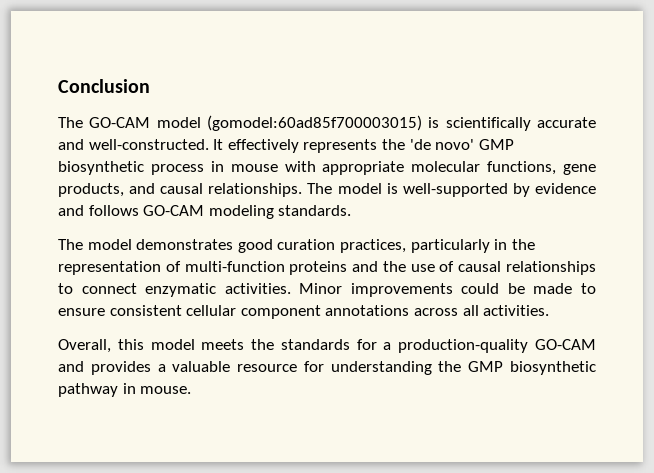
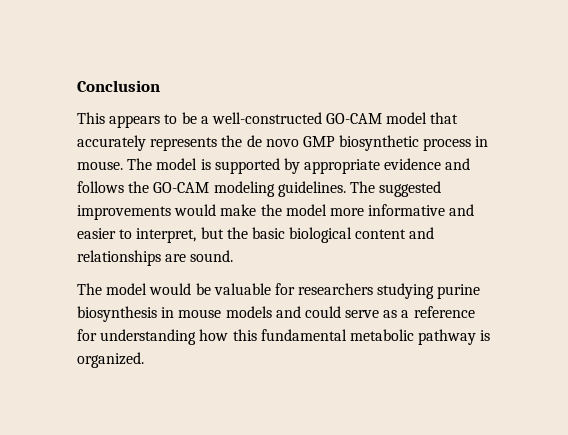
[58,115,596,131] [58,139,514,153] [58,161,596,175] [58,183,530,197] The GO-CAM model (gomodel:60ad85f700003015) is scientifically accurate and well-constructed. It effectively represents the 'de novo' GMP biosynthetic process in mouse with appropriate molecular functions, gene products, and causal relationships. The model is well-supported by -> [77,112,459,128] [77,135,489,151] [77,158,381,174] This appears to be a well-constructed GO-CAM model that accurately represents the de novo GMP biosynthetic process in mouse. The model is supported by appropriate
(139, 210) none -> [128,181,150,193] the
[278,205,352,216] [58,239,535,253] [58,261,596,275] [58,283,596,297] [58,305,550,319] [58,339,596,353] [58,361,596,375] [58,383,192,397] standards. // The model demonstrates good curation practices, particularly in the representation of multi-function proteins and the use of causal relationships to connect enzymatic activities. Minor improvements could be made to ensure consistent cellular component annotations across all activities. // Overall, this model meets the standards for a production-quality GO-CAM and provides a valuable resource for understanding the GMP biosynthetic pathway in mouse. -> [277,181,442,197] [77,204,475,220] [77,227,435,243] [77,250,234,266] [77,283,481,299] [77,306,475,322] [77,329,491,345] [77,352,144,368] guidelines. The suggested improvements would make the model more informative and easier to interpret, but the basic biological content and relationships are sound. // The model would be valuable for researchers studying purine biosynthesis in mouse models and could serve as a reference for understanding how this fundamental metabolic pathway is organized.

